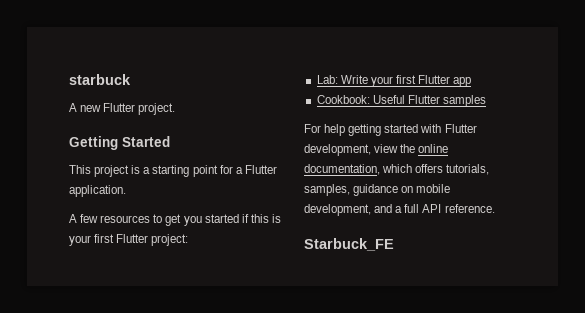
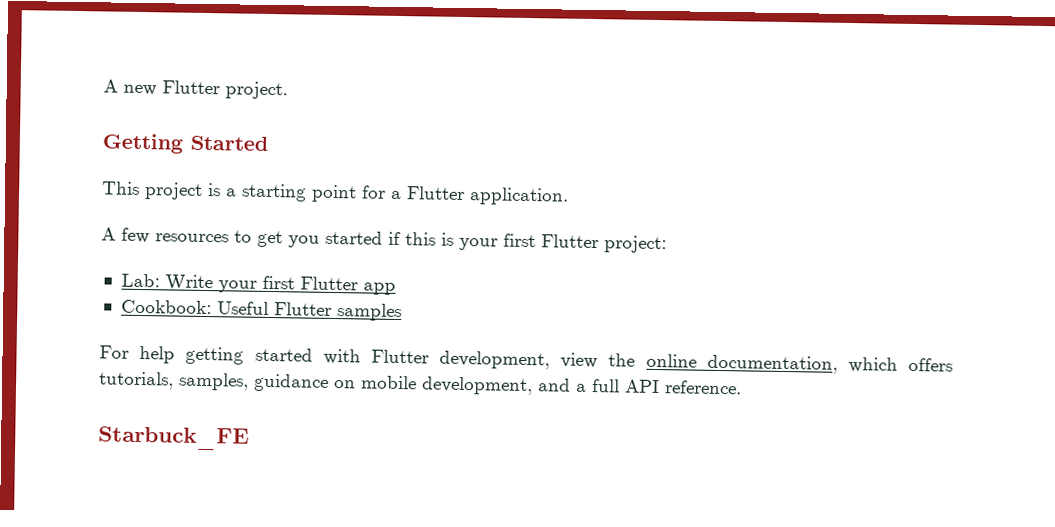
[69,74,131,85] starbuck // -> (103, 86) none

